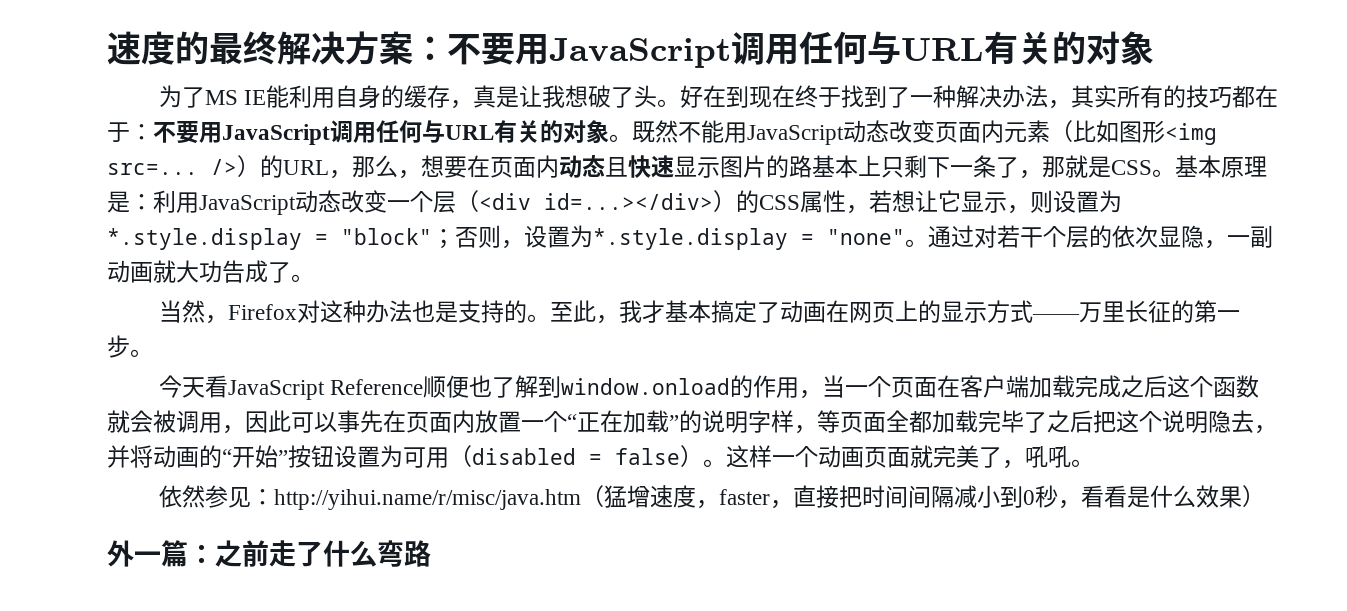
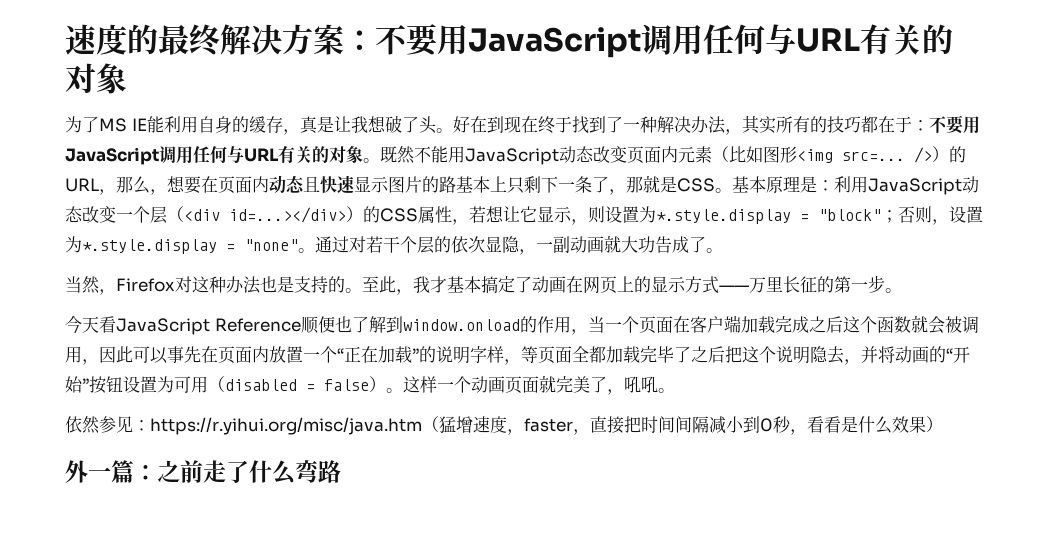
[273,489,581,510] http://yihui.name/r/misc/java.htm -> [150,417,422,435] https://r.yihui.org/misc/java.htm

